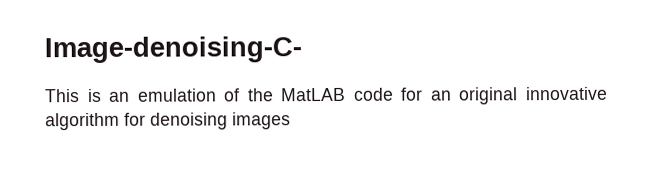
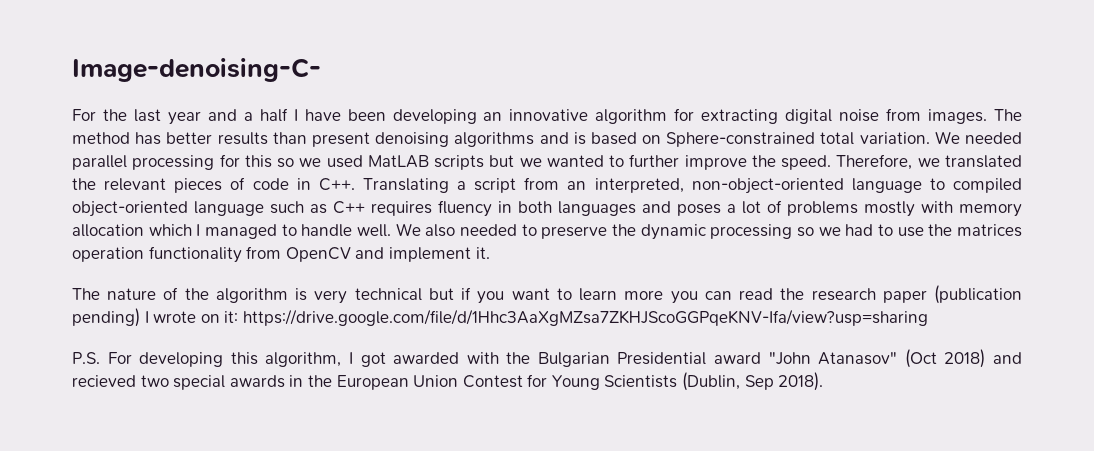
[45,86,608,105] [45,112,291,131] This is an emulation of the MatLAB code for an original innovative algorithm for denoising images -> [72,108,1023,125] [72,131,1022,147] [72,154,1023,170] [72,177,1022,194] [72,200,1022,217] [72,223,1022,240] [72,246,490,263] [72,285,1022,304] [72,308,928,327] [72,349,1023,368] [72,372,824,391] For the last year and a half I have been developing an innovative algorithm for extracting digital noise from images. The method has better results than present denoising algorithms and is based on Sphere-constrained total variation. We needed parallel processing for this so we used MatLAB scripts but we wanted to further improve the speed. Therefore, we translated the relevant pieces of code in C++. Translating a script from an interpreted, non-object-oriented language to compiled object-oriented language such as C++ requires fluency in both languages and poses a lot of problems mostly with memory allocation which I managed to handle well. We also needed to preserve the dynamic processing so we had to use the matrices operation functionality from OpenCV and implement it. // The nature of the algorithm is very technical but if you want to learn more you can read the research paper (publication pending) I wrote on it: https://drive.google.com/file/d/1Hhc3AaXgMZsa7ZKHJScoGGPqeKNV-Ifa/view?usp=sharing // P.S. For developing this algorithm, I got awarded with the Bulgarian Presidential award "John Atanasov" (Oct 2018) and recieved two special awards in the European Union Contest for Young Scientists (Dublin, Sep 2018).

